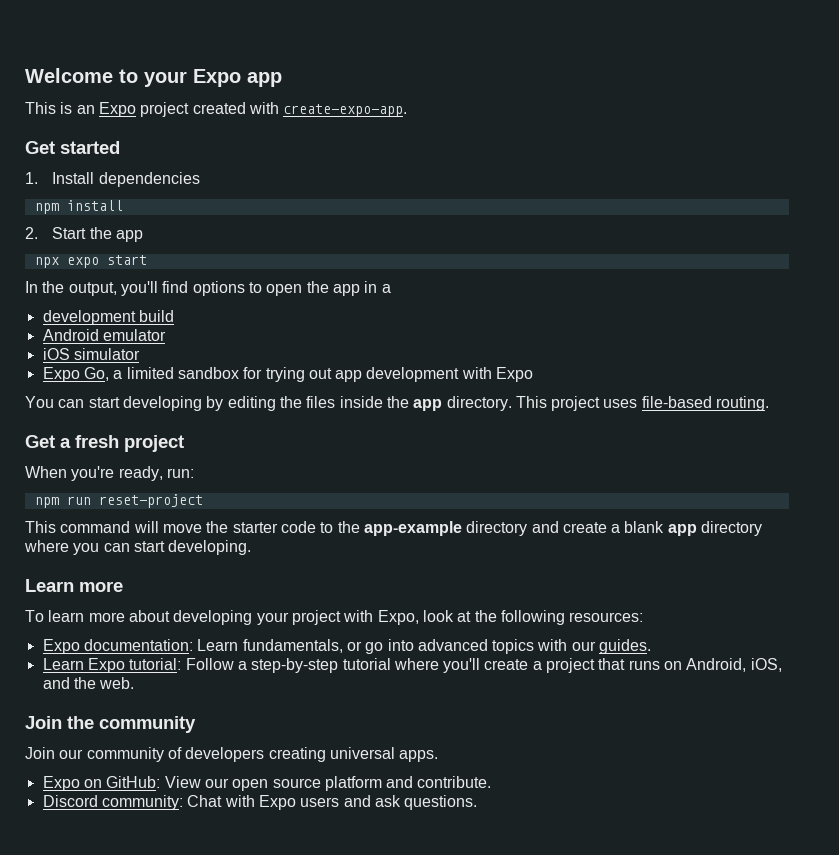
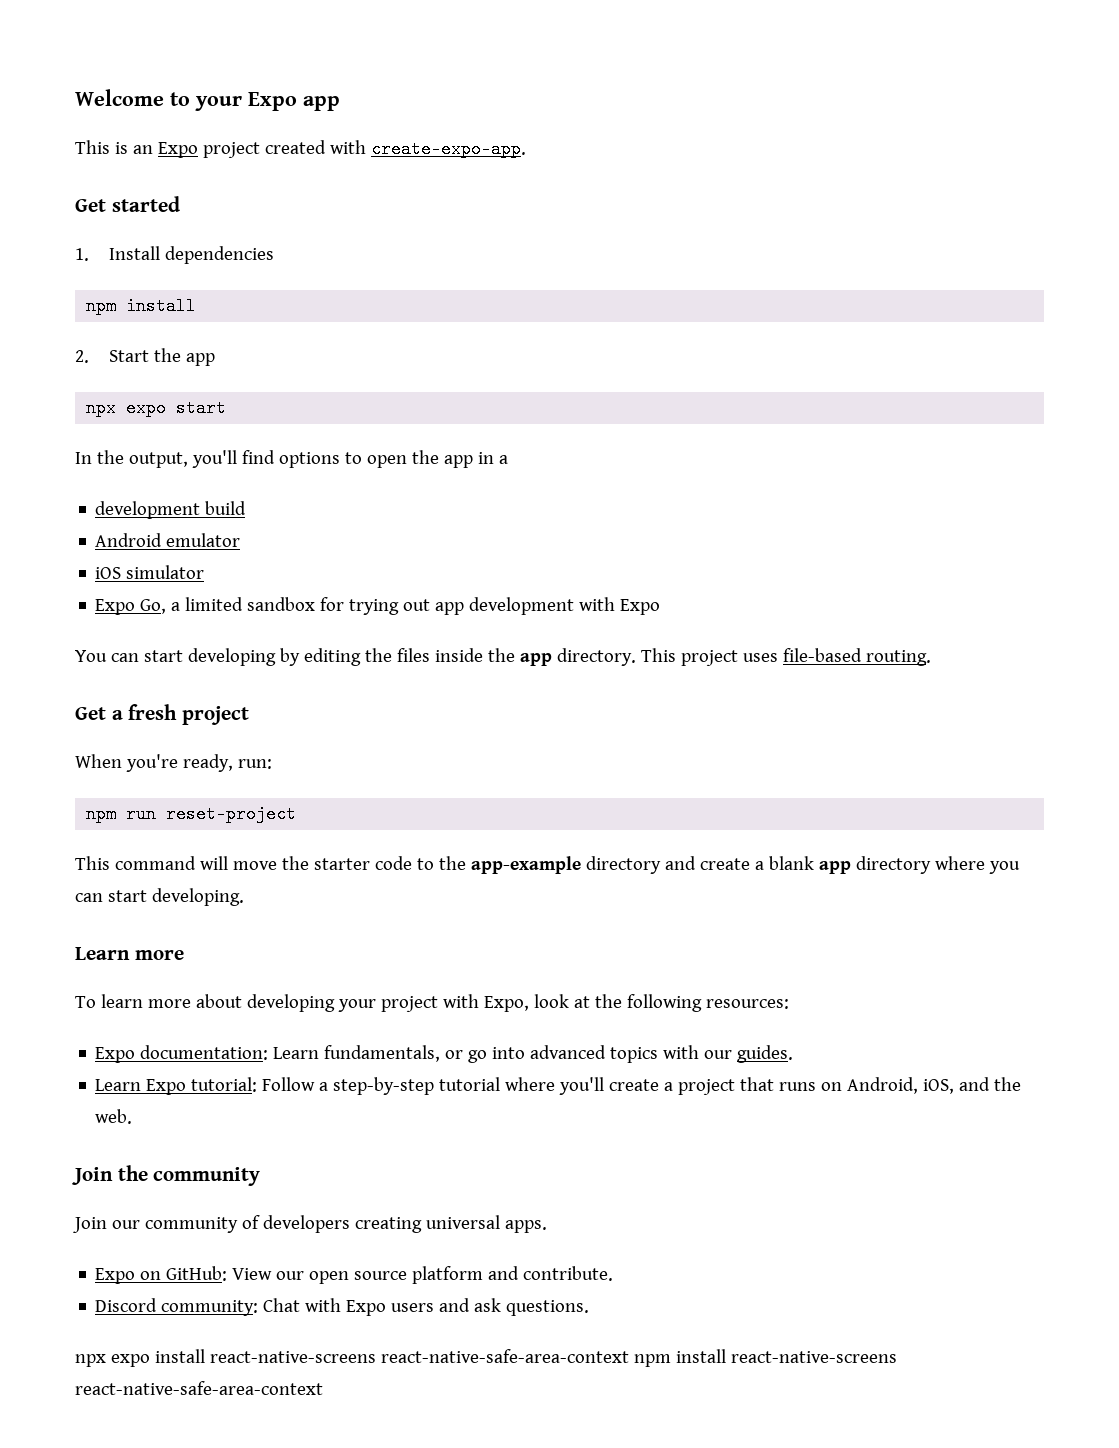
(478, 802) none -> [75,1349,897,1367] [75,1381,323,1395] // npx expo install react-native-screens react-native-safe-area-context npm install react-native-screens react-native-safe-area-context

